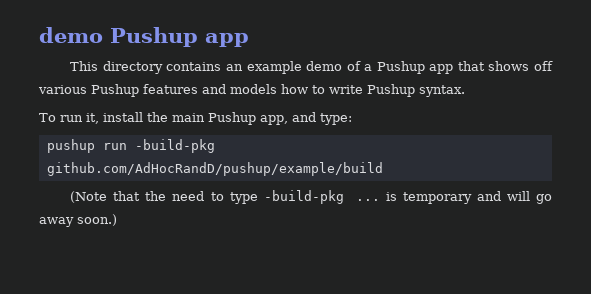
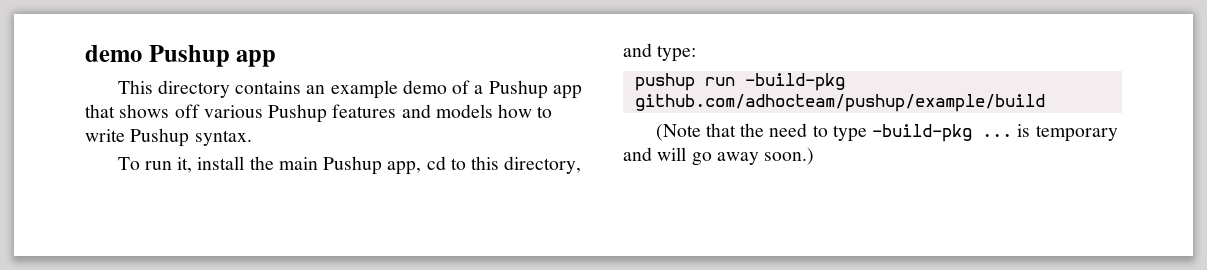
(288, 120) none -> [426,156,582,174] cd to this directory,
[46,162,383,176] github.com/AdHocRandD/pushup/example/build -> [634,94,1045,112] github.com/adhocteam/pushup/example/build

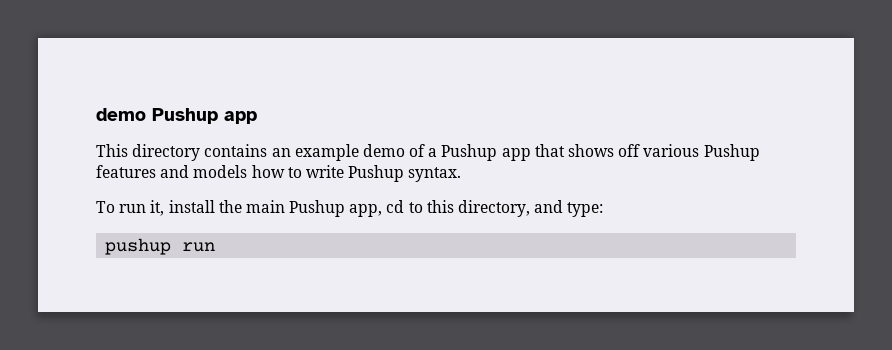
[744,73,845,91] [634,94,1045,112] [655,123,1118,142] [623,147,815,166] -build-pkg github.com/adhocteam/pushup/example/build // (Note that the need to type -build-pkg ... is temporary and will go away soon.) -> (216, 247) none

